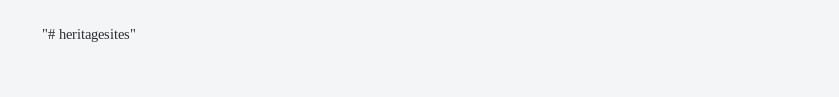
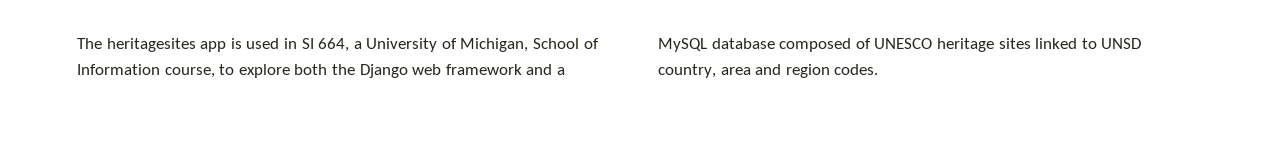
[42,29,136,42] "# heritagesites" -> [77,38,599,52] [77,64,565,78] [658,38,1142,52] [658,64,879,78] The heritagesites app is used in SI 664, a University of Michigan, School of Information course, to explore both the Django web framework and a MySQL database composed of UNESCO heritage sites linked to UNSD country, area and region codes.

